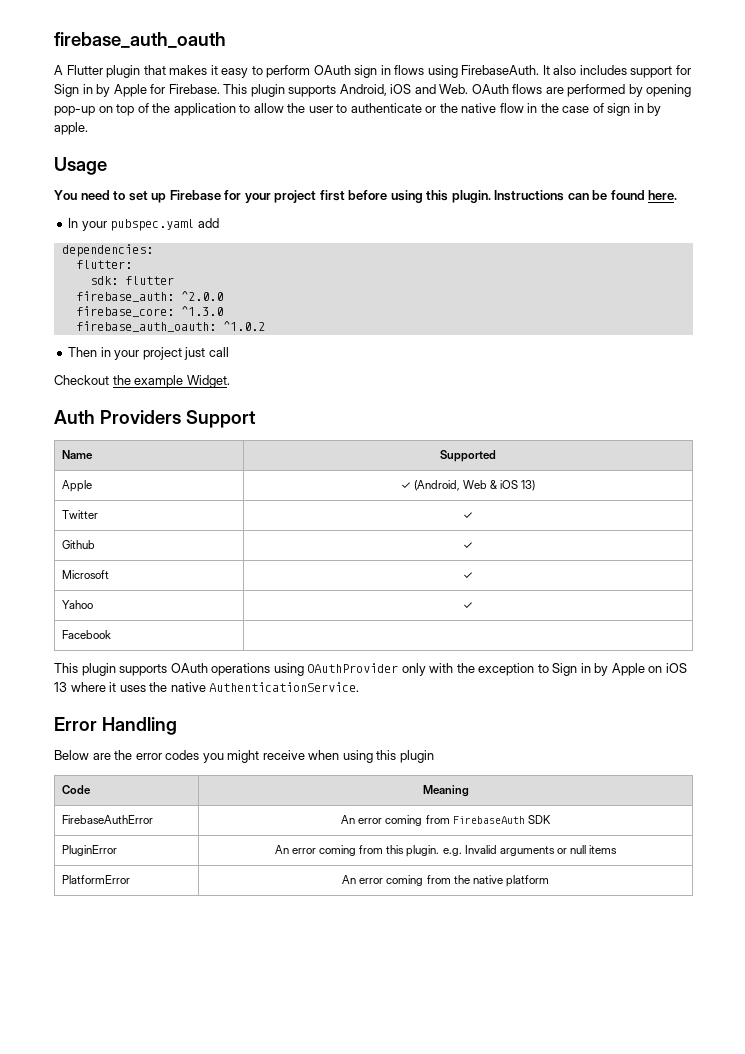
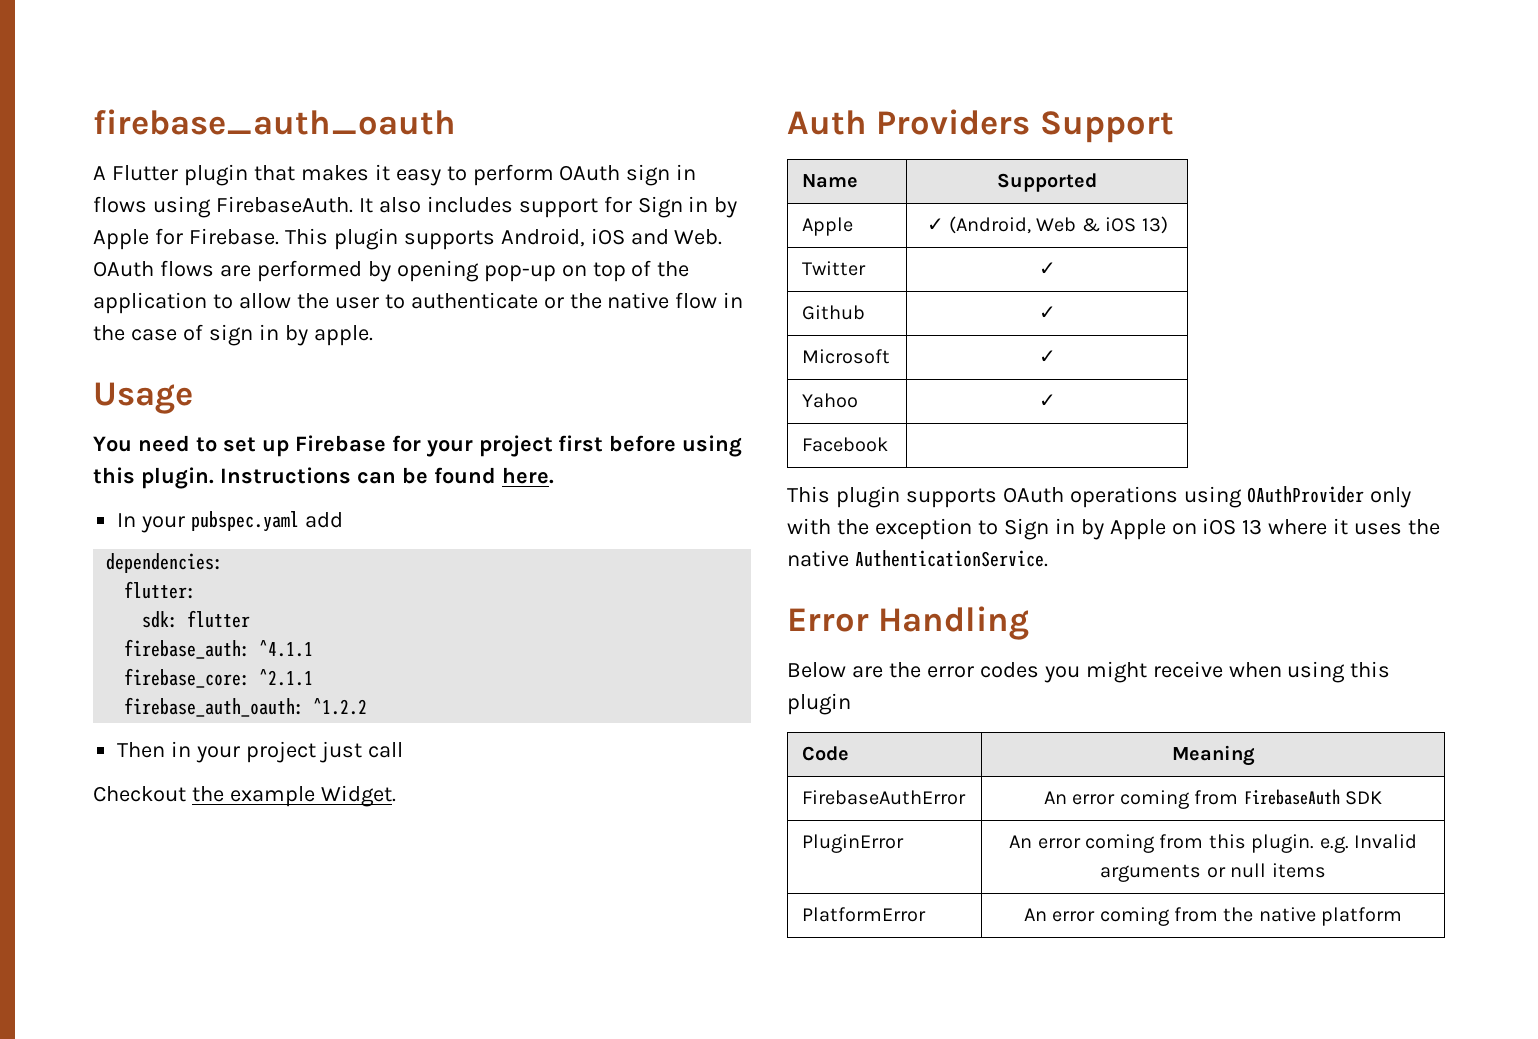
[180,291,223,301] ^2.0.0 -> [259,640,314,657] ^4.1.1
[180,306,223,316] ^1.3.0 -> [259,669,314,686] ^2.1.1
[222,321,265,331] ^1.0.2 -> [313,698,368,715] ^1.2.2

